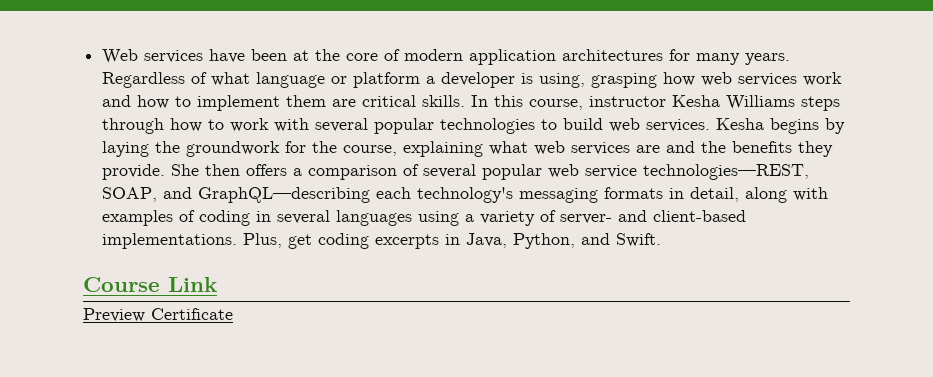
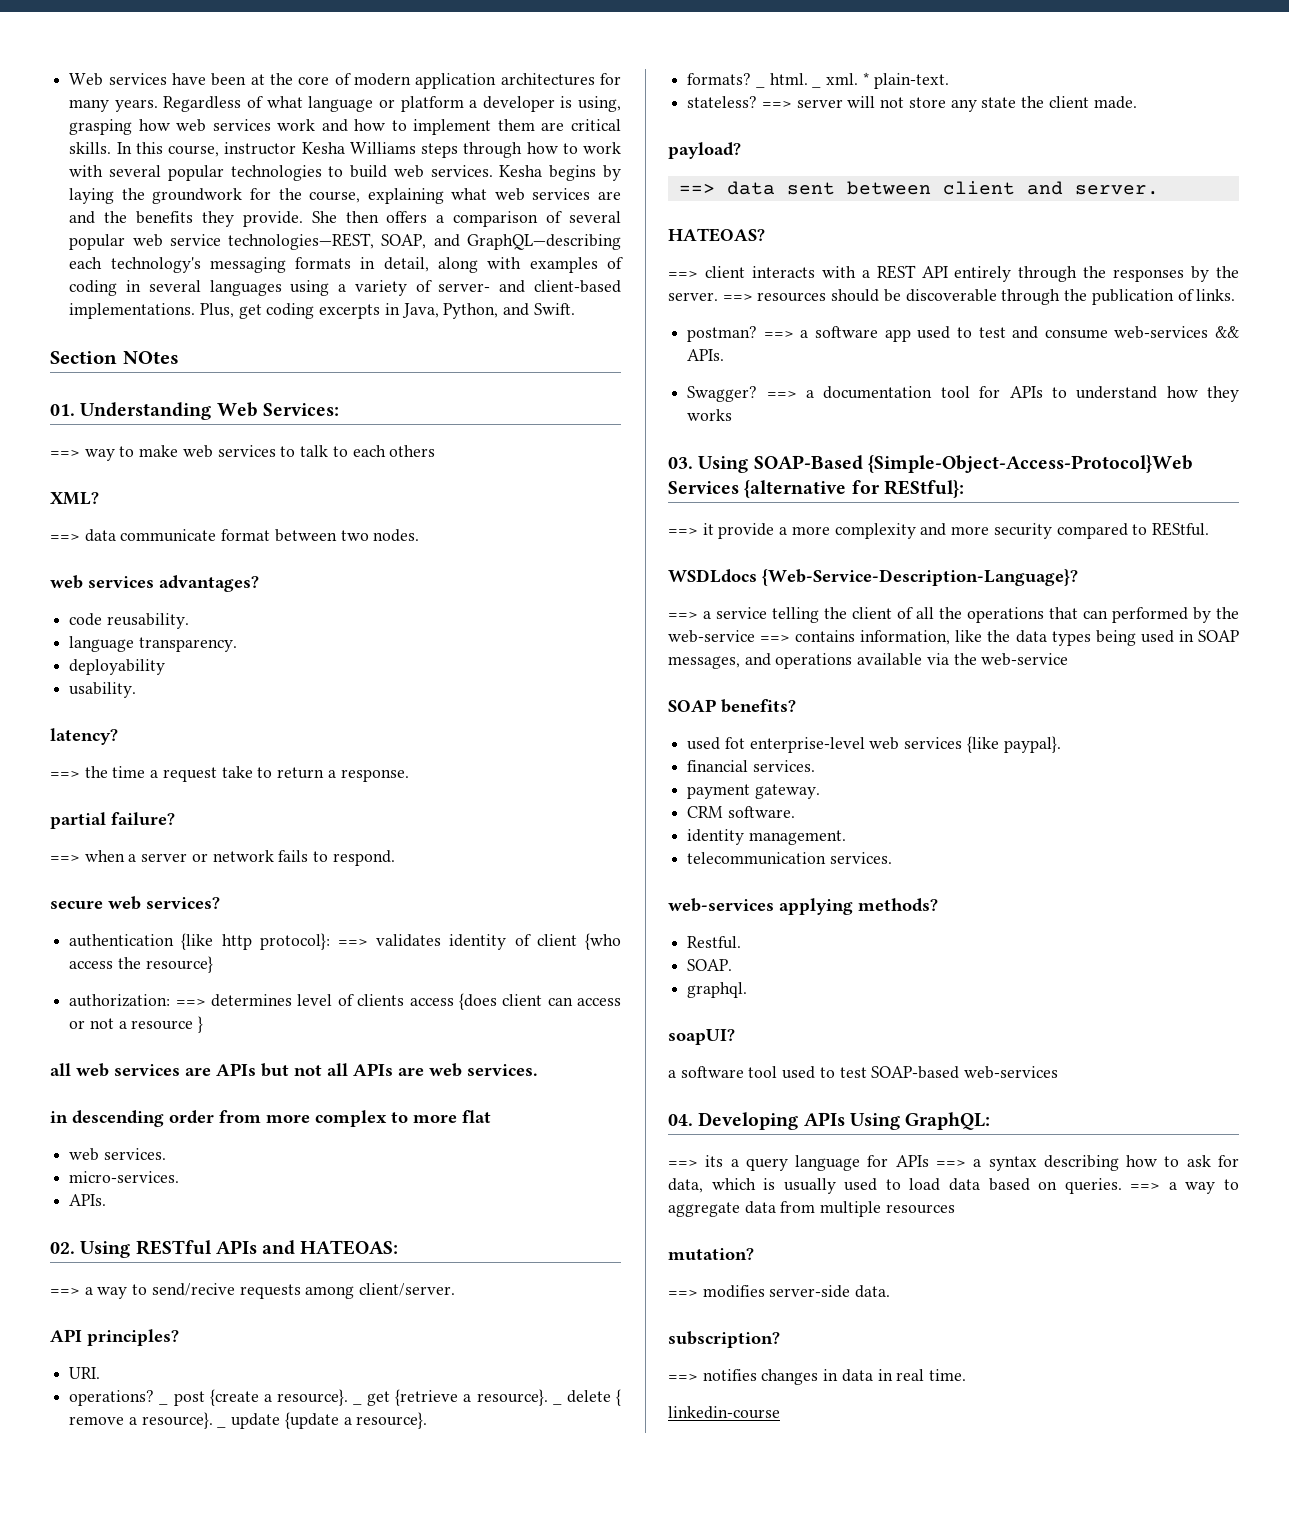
[83,277,217,292] [83,308,233,322] Course Link // Preview Certificate -> [50,351,179,364] [50,402,339,420] [50,445,436,461] [50,492,99,505] [50,529,420,542] [50,575,259,592] [69,613,189,629] [69,636,237,652] [69,659,166,675] [69,682,137,698] [50,728,118,745] [50,766,409,782] [50,812,175,829] [50,850,395,866] [50,896,220,910] [69,933,622,950] [69,956,213,973] [69,993,621,1010] [69,1016,204,1033] [50,1063,538,1077] [50,1110,491,1127] [69,1148,166,1161] [69,1171,180,1183] [69,1194,107,1206] [50,1240,399,1258] [50,1283,456,1299] [50,1329,179,1346] [69,1367,101,1379] [69,1389,622,1406] [69,1412,428,1429] [687,73,752,85] [755,85,765,88] [769,73,808,85] [812,85,822,88] [826,72,949,89] [687,96,1137,112] [668,142,741,159] [678,181,1159,195] [668,228,765,242] [668,265,1239,282] [668,289,1236,305] [687,326,1239,342] [687,349,725,361] [687,386,1239,402] [687,409,733,421] [668,455,1193,473] [668,480,964,498] [668,522,1209,539] [668,569,1078,586] [668,607,1239,623] [668,630,1239,646] [668,653,1069,669] [668,699,796,713] [687,736,1061,753] [687,760,815,772] [687,784,820,799] [687,806,795,818] [687,829,846,845] [687,852,892,865] [668,898,938,915] [687,936,742,949] [687,959,733,971] [687,982,748,998] [668,1029,735,1045] [668,1066,1059,1079] [668,1112,991,1130] [668,1155,1239,1171] [668,1178,1239,1194] [668,1201,955,1217] [668,1248,754,1261] [668,1285,891,1298] [668,1331,780,1348] [668,1369,967,1385] [668,1406,780,1419] Section NOtes // 01. Understanding Web Services: // ==> way to make web services to talk to each others // XML? // ==> data communicate format between two nodes. // web services advantages? // code reusability. // language transparency. // deployability // usability. // latency? // ==> the time a request take to return a response. // partial failure? // ==> when a server or network fails to respond. // secure web services? // authentication {like http protocol}: ==> validates identity of client {who access the resource} // authorization: ==> determines level of clients access {does client can access or not a resource } // all web services are APIs but not all APIs are web services. // in descending order from more complex to more flat // web services. // micro-services. // APIs. // 02. Using RESTful APIs and HATEOAS: // ==> a way to send/recive requests among client/server. // API principles? // URI. // operations? _ post {create a resource}. _ get {retrieve a resource}. _ delete { remove a resource}. _ update {update a resource}. // formats? _ html. _ xml. * plain-text. // stateless? ==> server will not store any state the client made. // payload? // ==> data sent between client and server. // HATEOAS? // ==> client interacts with a REST API entirely through the responses by the server. ==> resources should be discoverable through the publication of links. // postman? ==> a software app used to test and consume web-services && APIs. // Swagger? ==> a documentation tool for APIs to understand how they works // 03. Using SOAP-Based {Simple-Object-Access-Protocol}Web Services {alternative for REStful}: // ==> it provide a more complexity and more security compared to REStful. // WSDLdocs {Web-Service-Description-Language}? // ==> a service telling the client of all the operations that can performed by the web-service ==> contains information, like the data types being used in SOAP messages, and operations available via the web-service // SOAP benefits? // used fot enterprise-level web services {like paypal}. // financial services. // payment gateway. // CRM software. // identity management. // telecommunication services. // web-services applying methods? // Restful. // SOAP. // graphql. // soapUI? // a software tool used to test SOAP-based web-services // 04. Developing APIs Using GraphQL: // ==> its a query language for APIs ==> a syntax describing how to ask for data, which is usually used to load data based on queries. ==> a way to aggregate data from multiple resources // mutation? // ==> modifies server-side data. // subscription? // ==> notifies changes in data in real time. // linkedin-course

